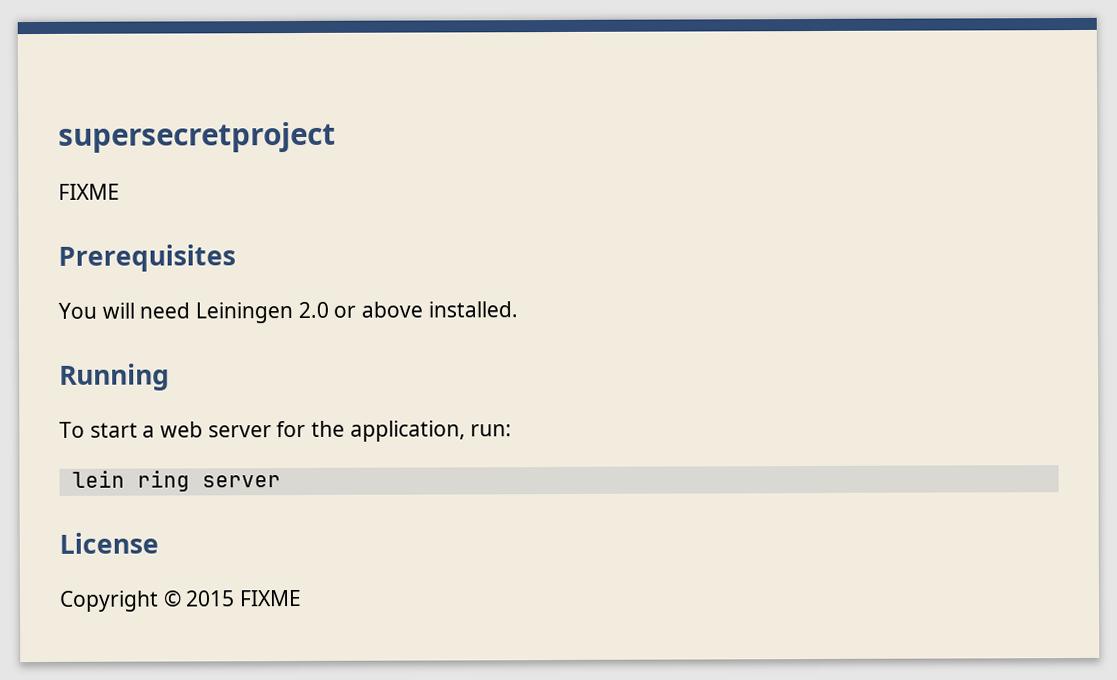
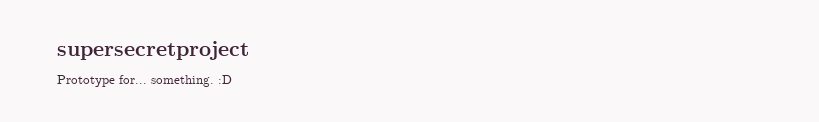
[58,183,120,200] [58,244,236,272] [58,301,518,324] [59,363,170,391] [59,420,513,442] [71,470,281,492] [59,532,159,554] [59,589,303,612] FIXME // Prerequisites // You will need Leiningen 2.0 or above installed. // Running // To start a web server for the application, run: // lein ring server // License // Copyright © 2015 FIXME -> [57,75,232,87] Prototype for... something. :D

